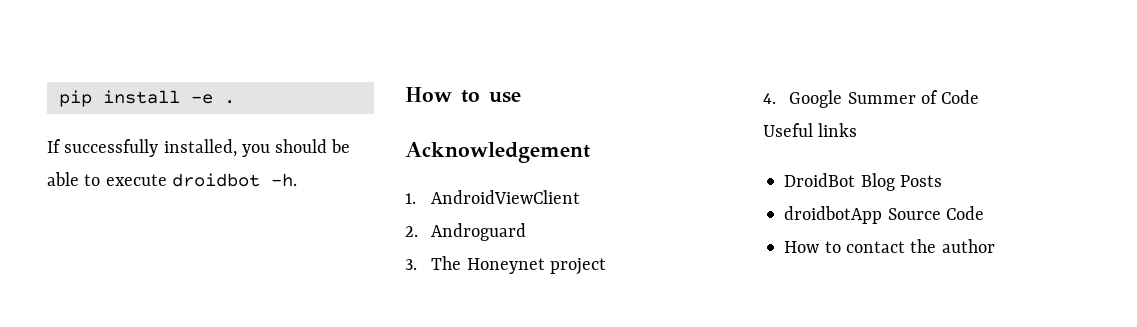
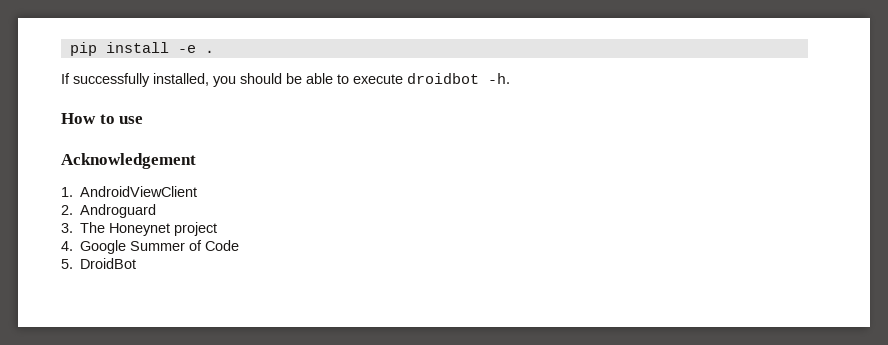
[763,123,858,137] [784,173,942,191] [784,206,984,224] [784,239,995,253] Useful links // DroidBot Blog Posts // droidbotApp Source Code // How to contact the author -> [61,258,137,269] 5. DroidBot

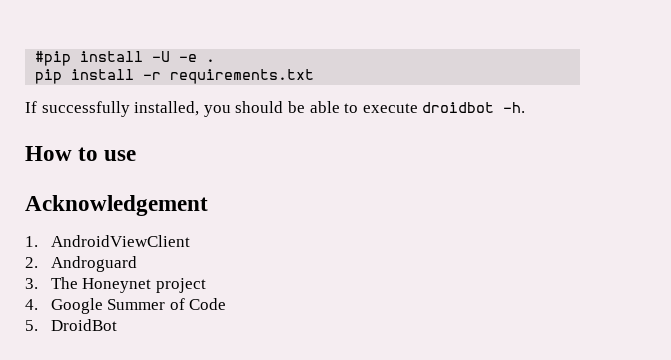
[69,42,214,56] pip install -e . -> [35,51,216,66] [35,69,315,84] #pip install -U -e . // pip install -r requirements.txt

